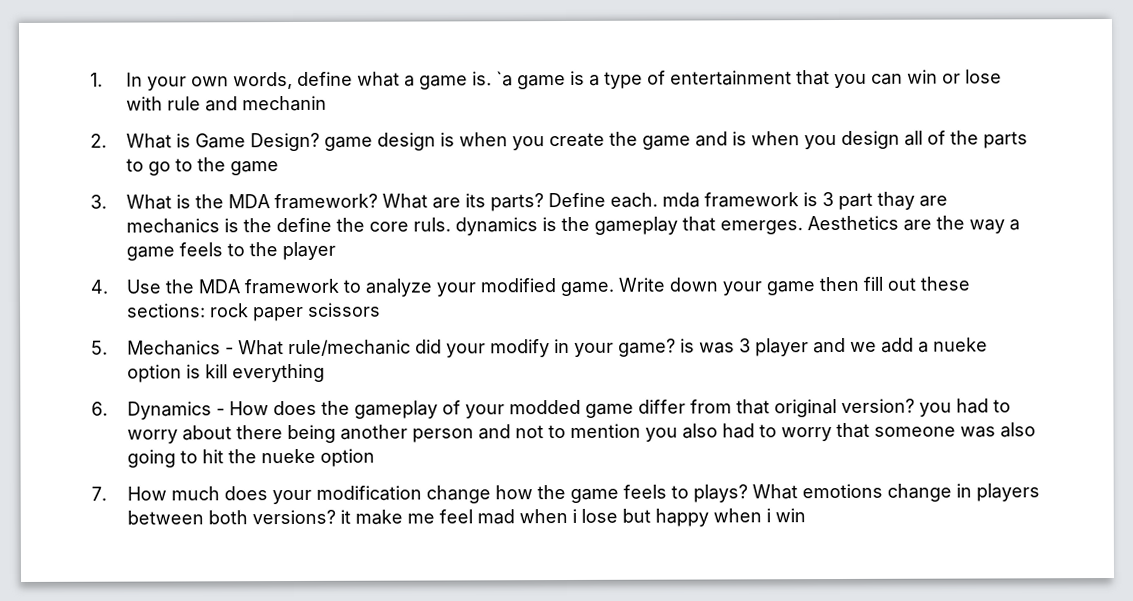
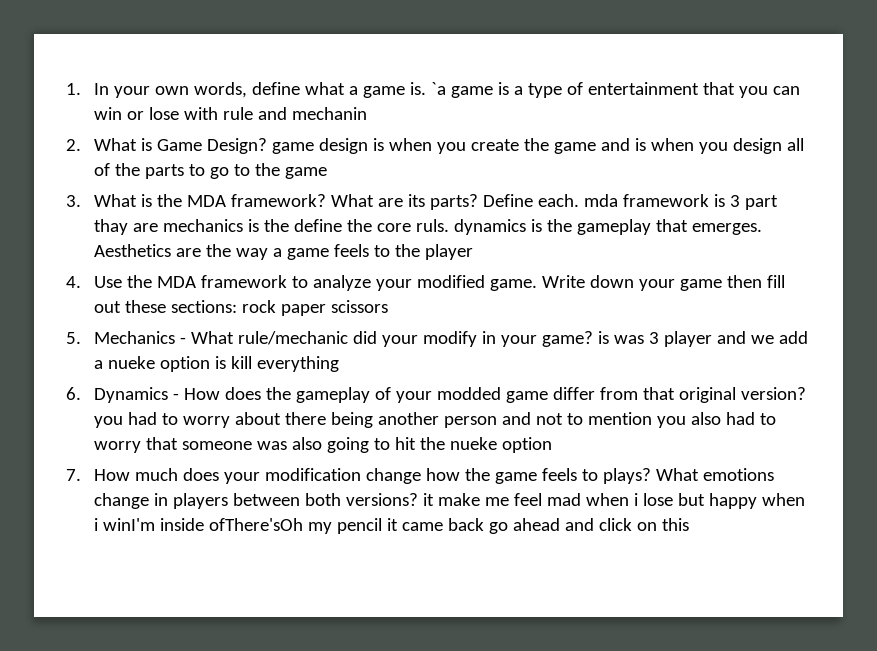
[774,508,806,523] win -> [103,518,689,534] winI'm inside ofThere'sOh my pencil it came back go ahead and click on this

